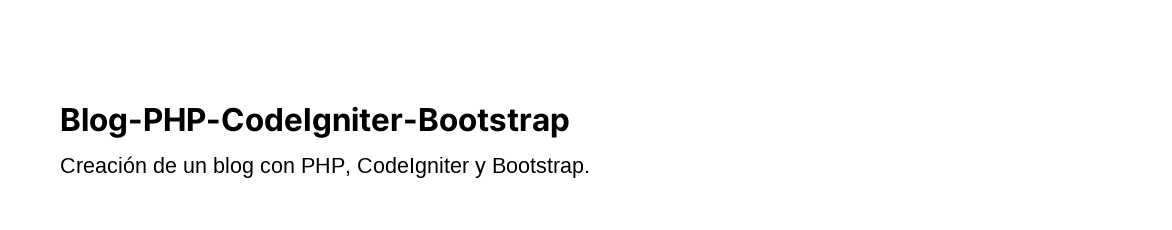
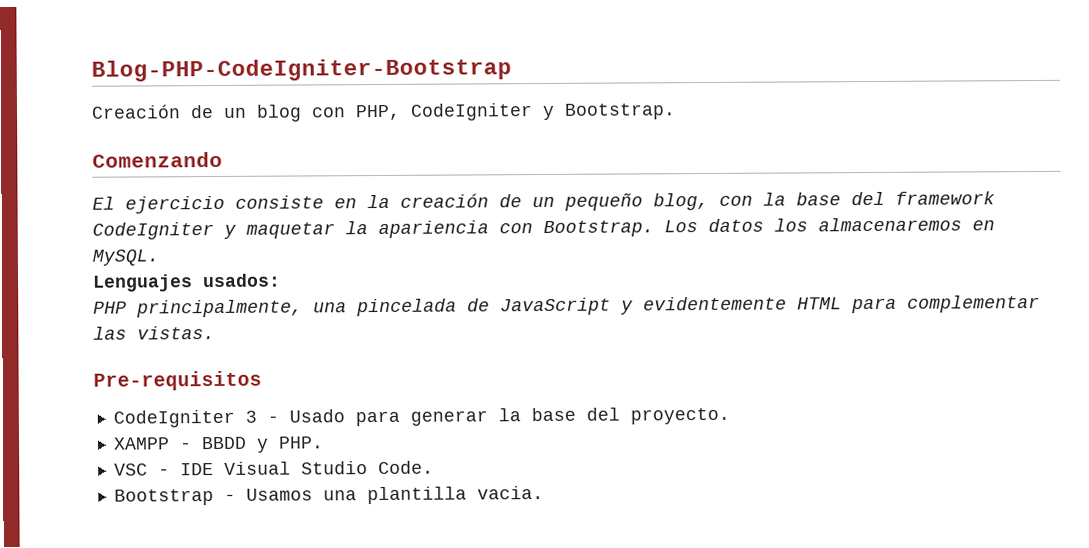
(590, 168) none -> [92,151,223,168] [92,191,995,214] [92,217,995,240] [92,249,159,266] [92,273,281,292] [93,294,1040,318] [93,326,215,340] [93,370,262,391] [112,407,730,428] [112,436,324,453] [113,460,434,476] [113,486,544,506] // Comenzando // El ejercicio consiste en la creación de un pequeño blog, con la base del framework CodeIgniter y maquetar la apariencia con Bootstrap. Los datos los almacenaremos en MySQL. // Lenguajes usados: // PHP principalmente, una pincelada de JavaScript y evidentemente HTML para complementar las vistas. // Pre-requisitos // CodeIgniter 3 - Usado para generar la base del proyecto. // XAMPP - BBDD y PHP. // VSC - IDE Visual Studio Code. // Bootstrap - Usamos una plantilla vacia.

